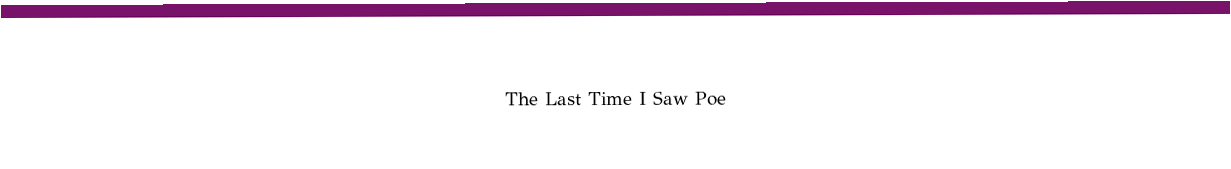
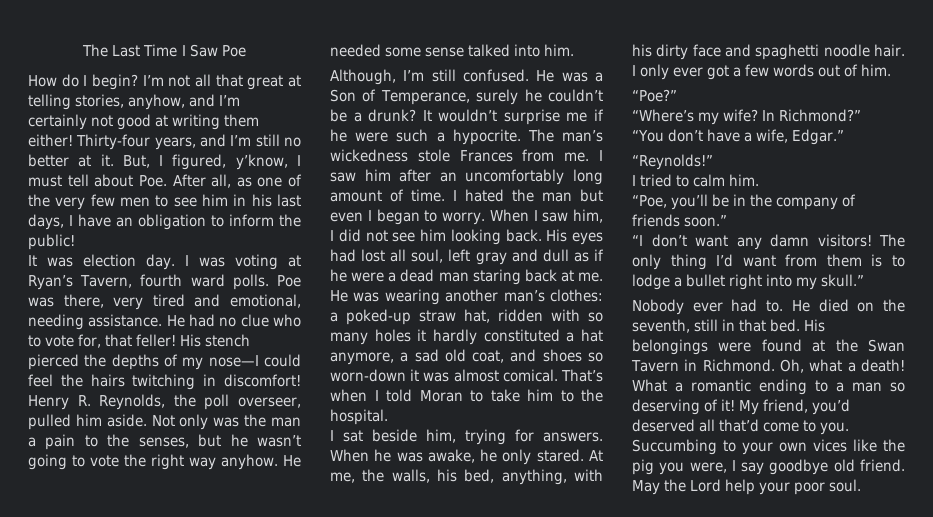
(727, 98) none -> [28,74,301,90] [28,94,241,110] [28,114,260,130] [28,134,301,150] [28,154,301,170] [28,174,302,188] [28,194,302,210] [28,214,301,230] [28,234,75,250] [28,254,301,270] [28,274,301,290] [28,294,301,310] [28,314,301,330] [28,334,251,348] [28,354,301,370] [28,374,301,390] [28,394,301,410] [28,414,301,430] [28,434,302,450] [28,454,301,470] [330,44,575,57] [330,69,603,85] [330,89,603,105] [330,109,604,125] [330,129,603,145] [330,149,603,162] [330,169,603,185] [330,189,603,202] [330,209,603,225] [330,229,603,245] [330,249,604,265] [330,269,603,285] [330,289,603,305] [330,309,603,325] [330,329,603,345] [330,349,603,365] [330,369,603,382] [330,389,603,402] [330,409,388,425] [330,429,603,445] [330,449,603,465] [330,469,603,485] [632,44,906,60] [632,64,892,80] [632,89,677,102] [632,109,862,125] [632,129,845,145] [632,154,713,170] [632,174,760,187] [632,194,857,210] [632,214,728,227] [632,234,905,250] [632,254,905,270] [632,274,865,290] [632,299,905,315] [632,319,826,333] [632,339,905,355] [631,359,905,373] [632,379,905,395] [632,399,851,415] [632,419,850,435] [632,439,905,455] [632,459,905,475] [632,479,862,495] // How do I begin? I’m not all that great at telling stories, anyhow, and I’m certainly not good at writing them either! Thirty-four years, and I’m still no better at it. But, I figured, y’know, I must tell about Poe. After all, as one of the very few men to see him in his last days, I have an obligation to inform the public! // It was election day. I was voting at Ryan’s Tavern, fourth ward polls. Poe was there, very tired and emotional, needing assistance. He had no clue who to vote for, that feller! His stench pierced the depths of my nose—I could feel the hairs twitching in discomfort! Henry R. Reynolds, the poll overseer, pulled him aside. Not only was the man a pain to the senses, but he wasn’t going to vote the right way anyhow. He needed some sense talked into him. // Although, I’m still confused. He was a Son of Temperance, surely he couldn’t be a drunk? It wouldn’t surprise me if he were such a hypocrite. The man’s wickedness stole Frances from me. I saw him after an uncomfortably long amount of time. I hated the man but even I began to worry. When I saw him, I did not see him looking back. His eyes had lost all soul, left gray and dull as if he were a dead man staring back at me. He was wearing another man’s clothes: a poked-up straw hat, ridden with so many holes it hardly constituted a hat anymore, a sad old coat, and shoes so worn-down it was almost comical. That’s when I told Moran to take him to the hospital. // I sat beside him, trying for answers. When he was awake, he only stared. At me, the walls, his bed, anything, with his dirty face and spaghetti noodle hair. I only ever got a few words out of him. // “Poe?” // “Where’s my wife? In Richmond?” // “You don’t have a wife, Edgar.” // “Reynolds!” // I tried to calm him. // “Poe, you’ll be in the company of friends soon.” // “I don’t want any damn visitors! The only thing I’d want from them is to lodge a bullet right into my skull.” // Nobody ever had to. He died on the seventh, still in that bed. His belongings were found at the Swan Tavern in Richmond. Oh, what a death! What a romantic ending to a man so deserving of it! My friend, you’d deserved all that’d come to you. Succumbing to your own vices like the pig you were, I say goodbye old friend. May the Lord help your poor soul.

